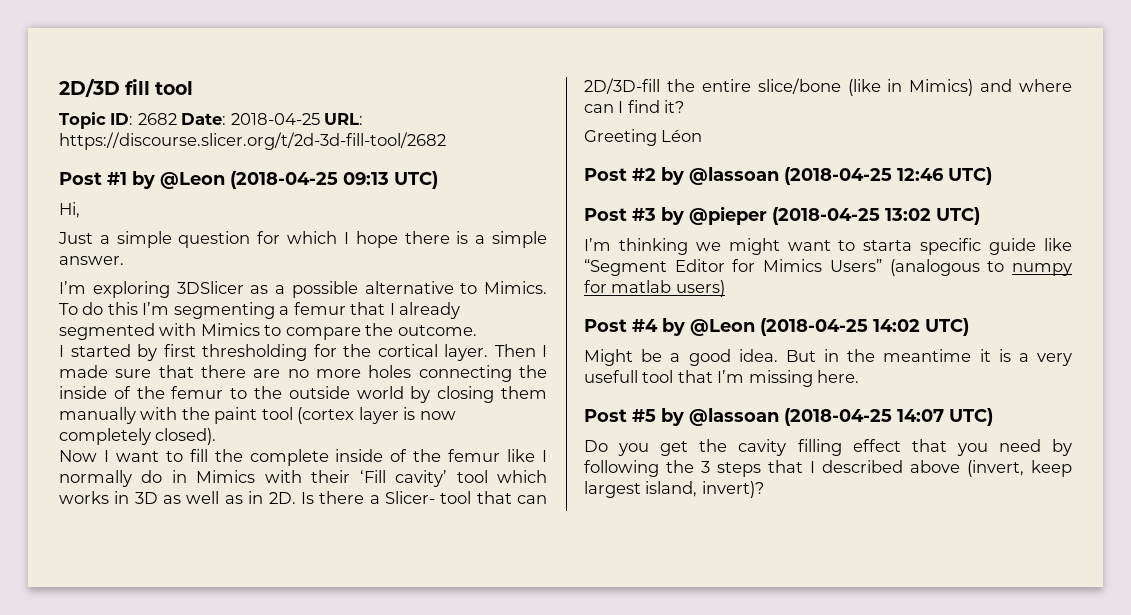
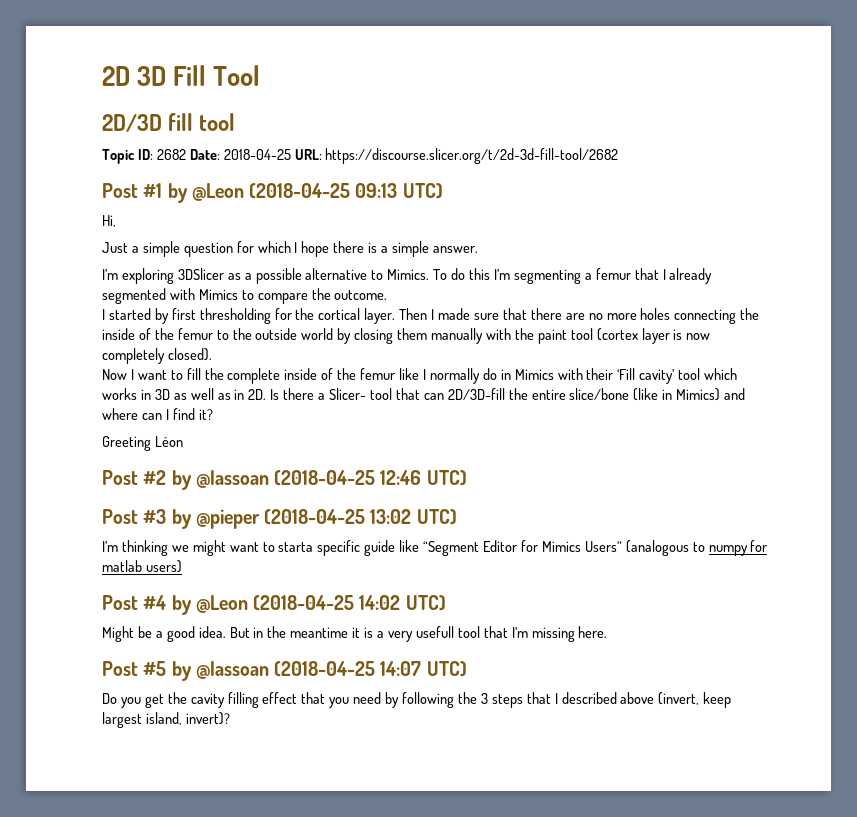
(59, 88) none -> [102,65,261,86] 2D 3D Fill Tool //

